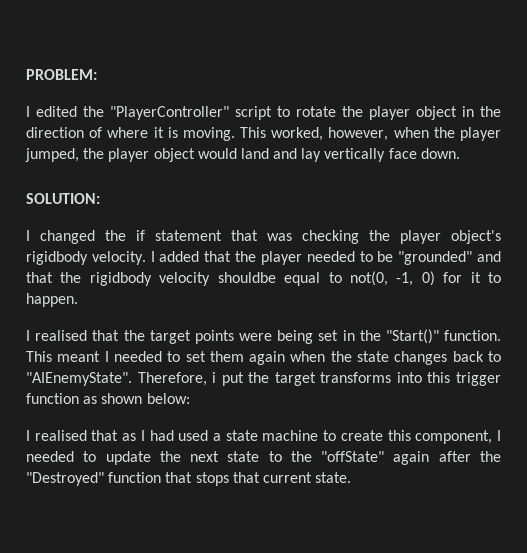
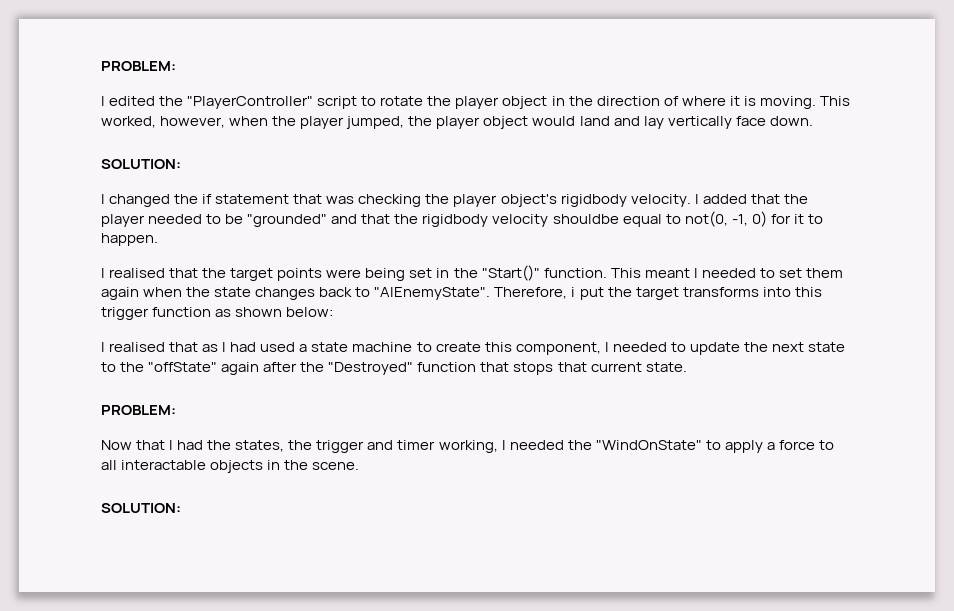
(352, 477) none -> [101,405,176,415] [101,440,834,453] [101,460,360,473] [101,503,181,513] // PROBLEM: // Now that I had the states, the trigger and timer working, I needed the "WindOnState" to apply a force to all interactable objects in the scene. // SOLUTION:

